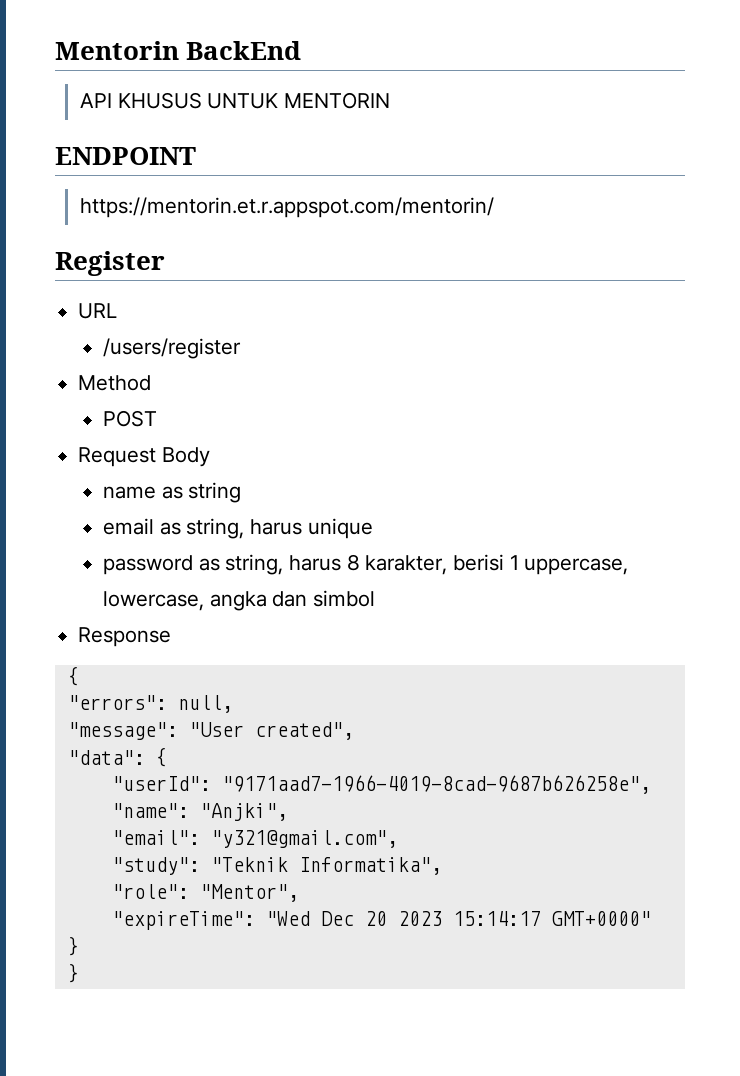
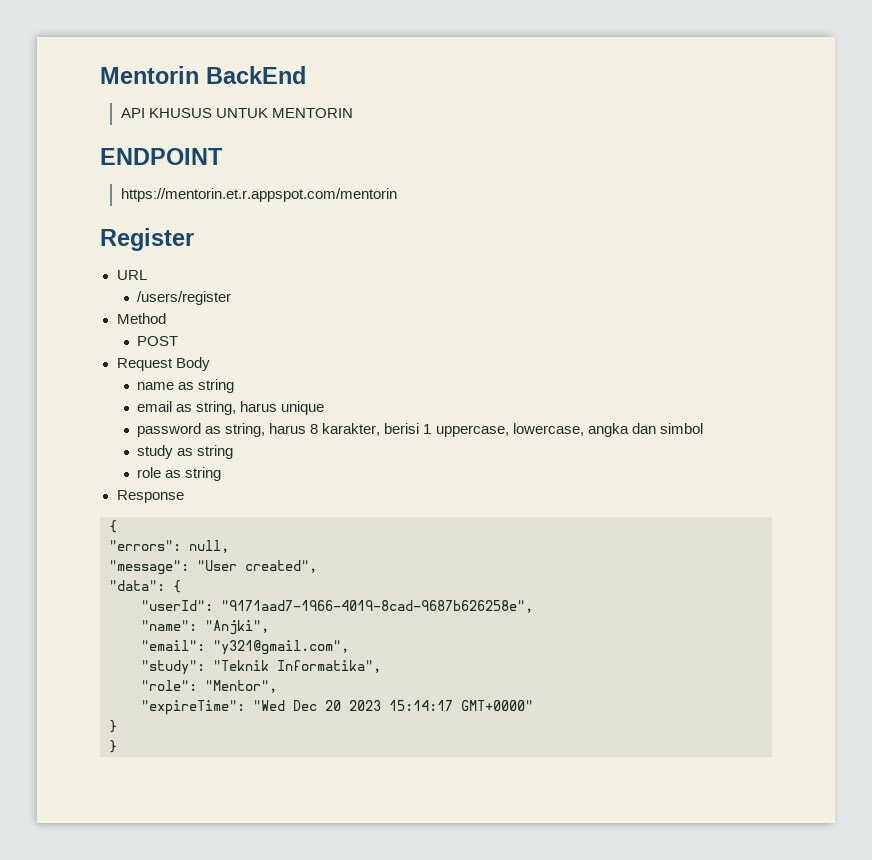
[79,197,494,218] https://mentorin.et.r.appspot.com/mentorin/ -> [120,188,397,202] https://mentorin.et.r.appspot.com/mentorin
(375, 598) none -> [137,445,234,459] [137,467,222,481] // study as string // role as string

